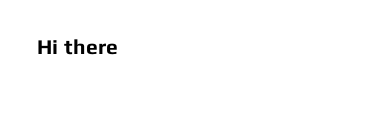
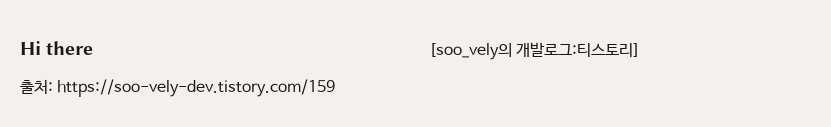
(118, 47) none -> [20,79,336,97] [429,42,641,60] // 출처: https://soo-vely-dev.tistory.com/159 [soo_vely의 개발로그:티스토리]

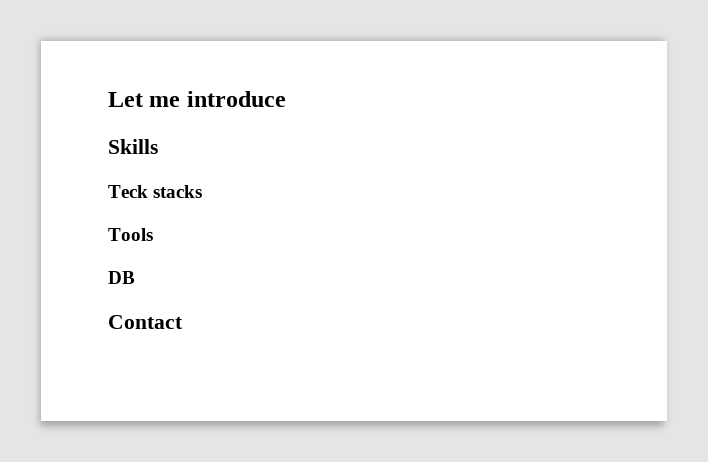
[20,41,94,55] [20,79,336,97] [429,42,641,60] Hi there // 출처: https://soo-vely-dev.tistory.com/159 [soo_vely의 개발로그:티스토리] -> [108,91,286,107] [108,139,158,154] [108,185,203,198] [108,228,153,241] [108,271,135,284] [108,315,183,329] Let me introduce // Skills // Teck stacks // Tools // DB // Contact

